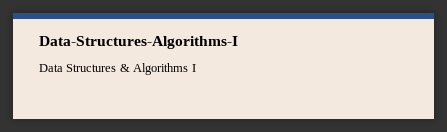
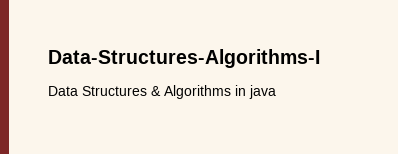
[191,64,196,72] I -> [235,85,276,99] in java

